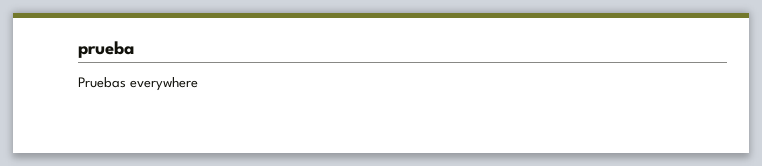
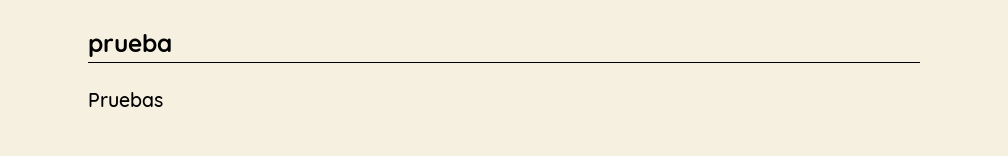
[130,77,198,91] everywhere -> (163, 99) none

